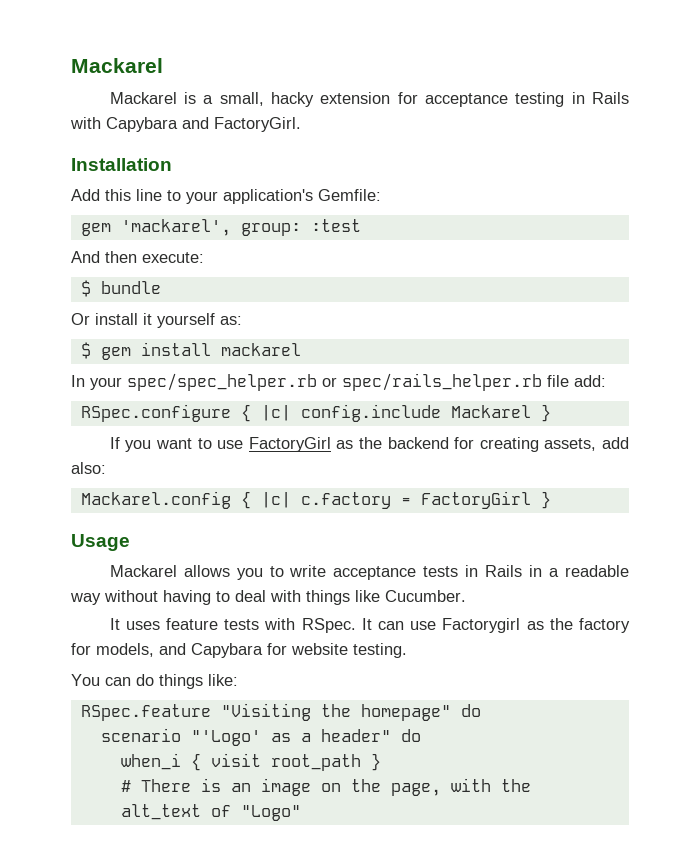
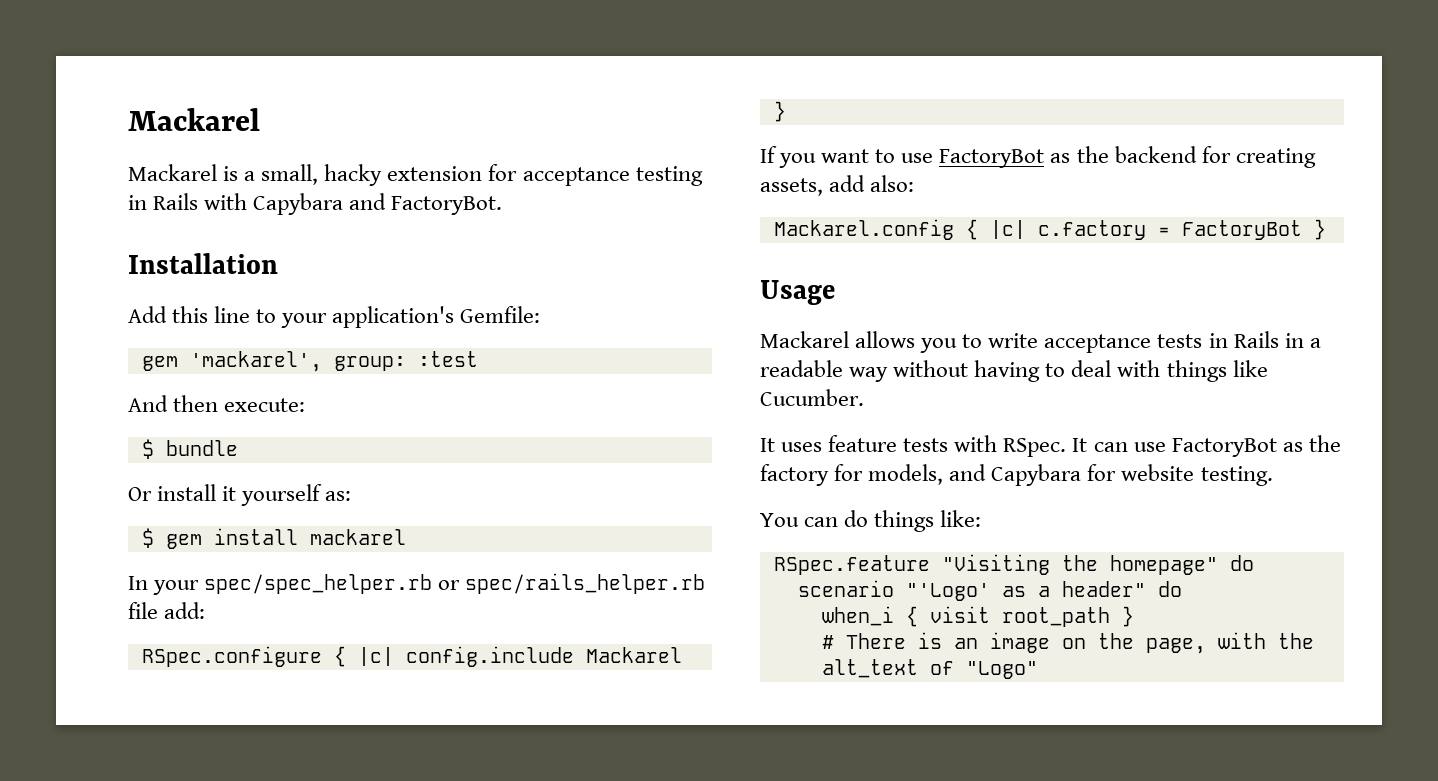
[214,117,301,132] FactoryGirl. -> [391,196,503,215] FactoryBot.
[248,437,331,452] FactoryGirl -> [939,149,1045,168] FactoryBot
[420,491,531,509] FactoryGirl -> [1181,220,1302,240] FactoryBot
[442,618,521,633] Factorygirl -> [1171,438,1277,457] FactoryBot

